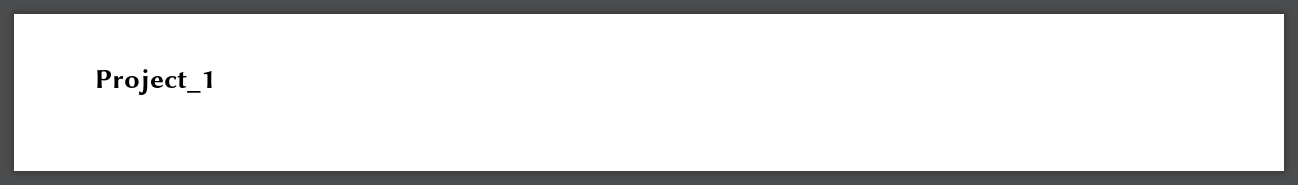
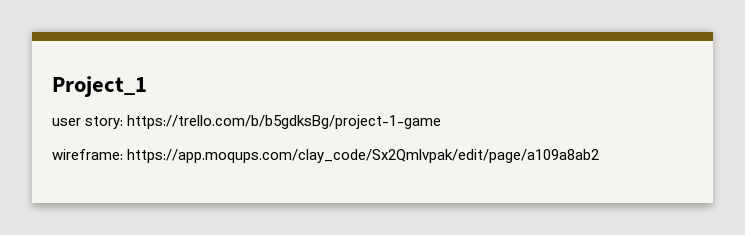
(215, 82) none -> [52,115,442,129] [52,149,600,163] // user story: https://trello.com/b/b5gdksBg/project-1-game // wireframe: https://app.moqups.com/clay_code/Sx2Qmlvpak/edit/page/a109a8ab2

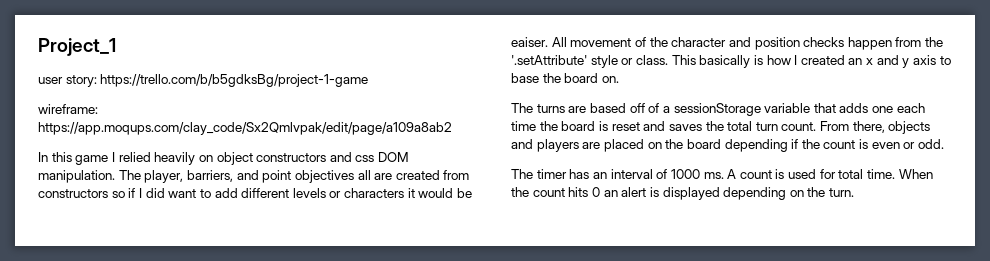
(600, 156) none -> [38,152,410,165] [38,170,470,183] [38,188,473,198] [511,37,944,50] [511,55,951,68] [511,73,619,83] [511,103,925,116] [511,121,931,134] [511,139,945,152] [511,169,933,179] [511,187,855,200] // In this game I relied heavily on object constructors and css DOM manipulation. The player, barriers, and point objectives all are created from constructors so if I did want to add different levels or characters it would be eaiser. All movement of the character and position checks happen from the '.setAttribute' style or class. This basically is how I created an x and y axis to base the board on. // The turns are based off of a sessionStorage variable that adds one each time the board is reset and saves the total turn count. From there, objects and players are placed on the board depending if the count is even or odd. // The timer has an interval of 1000 ms. A count is used for total time. When the count hits 0 an alert is displayed depending on the turn.

